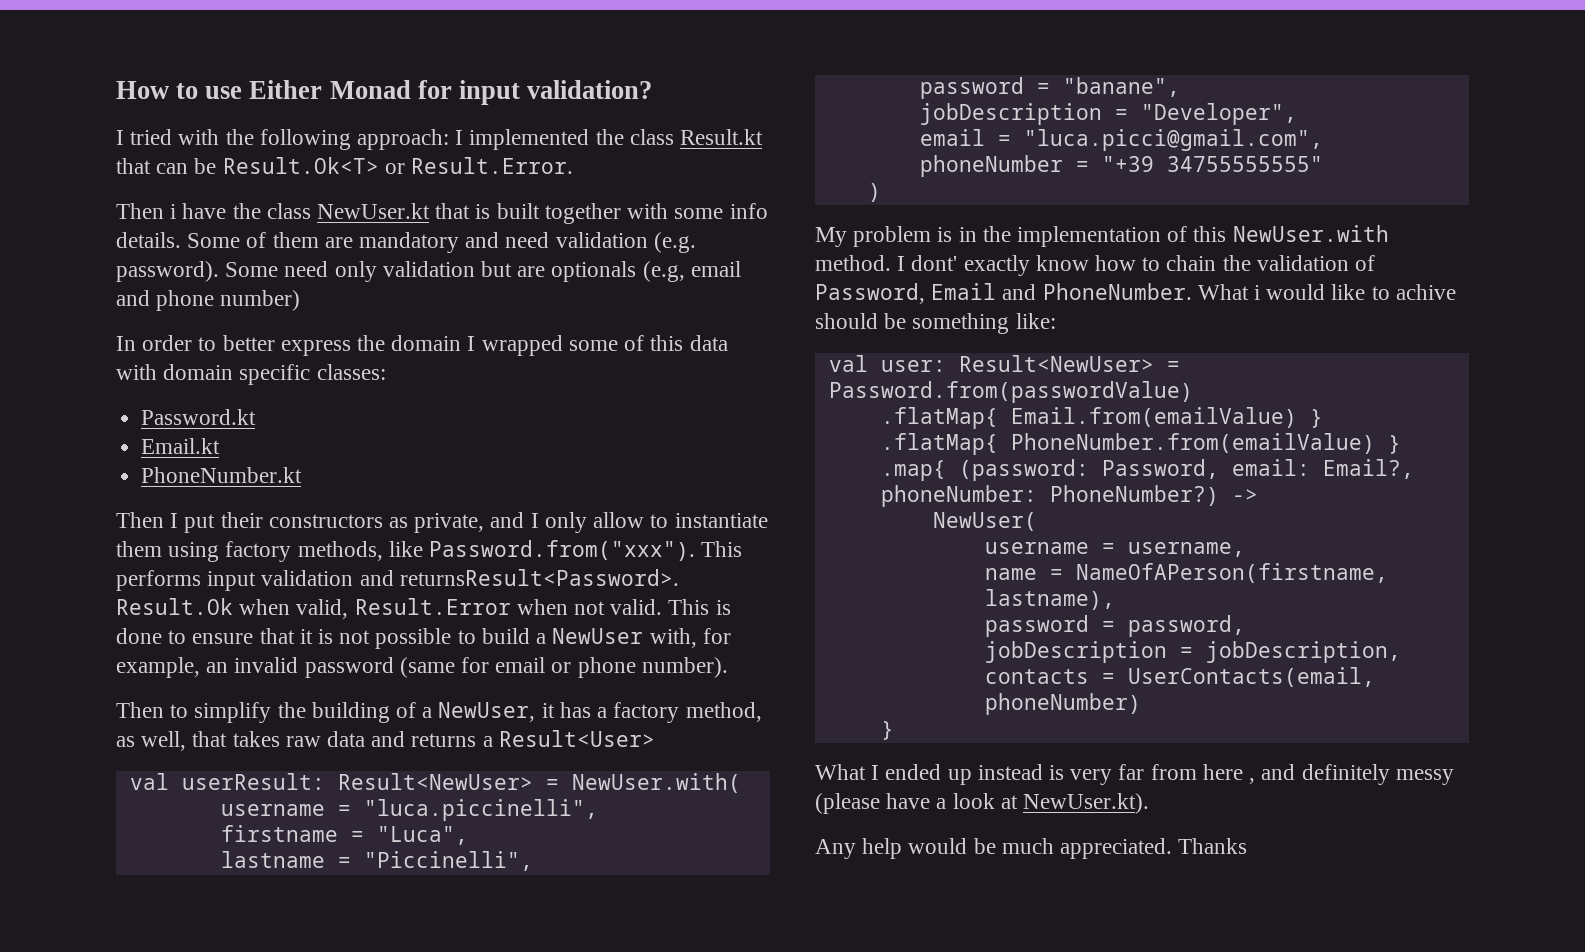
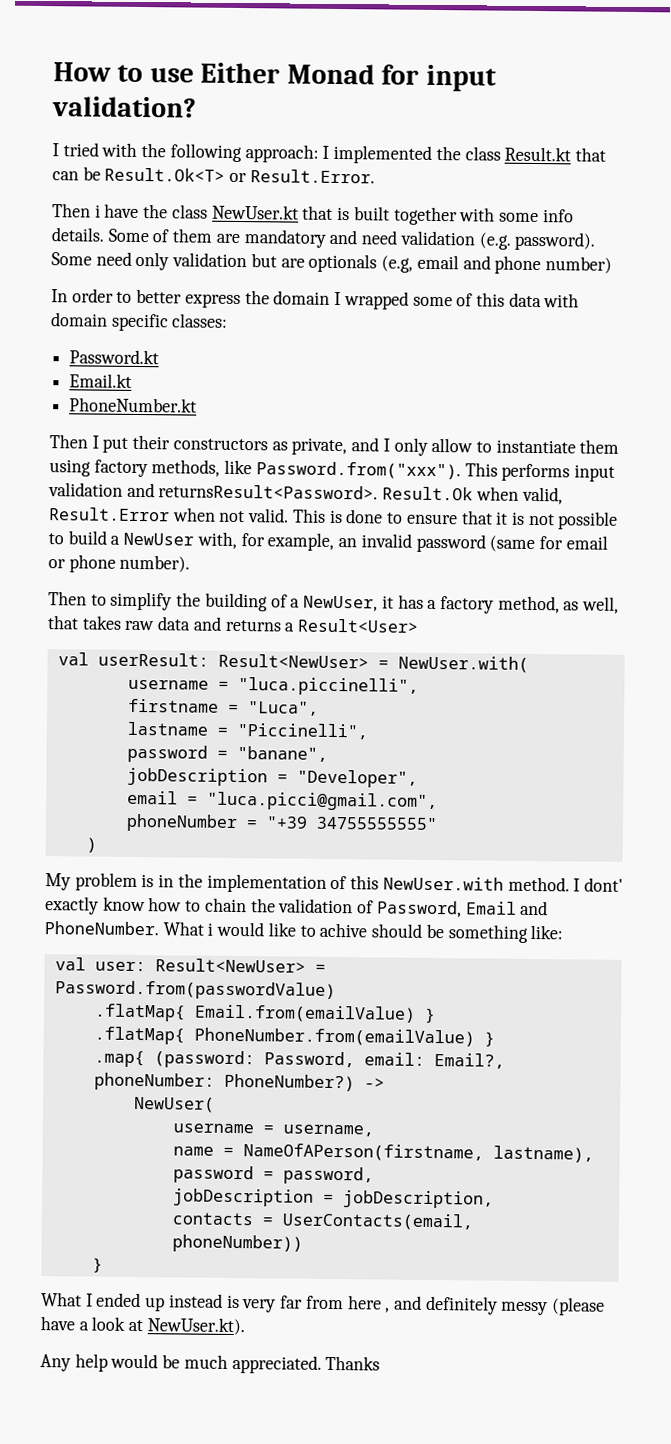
[984,693,1141,715] phoneNumber) -> [171,1234,303,1253] phoneNumber))

